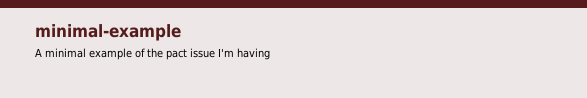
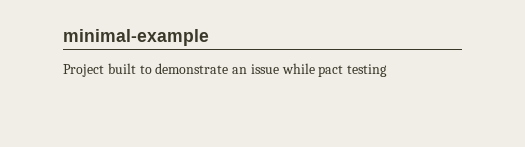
[35,48,270,60] A minimal example of the pact issue I'm having -> [63,63,388,77] Project built to demonstrate an issue while pact testing

